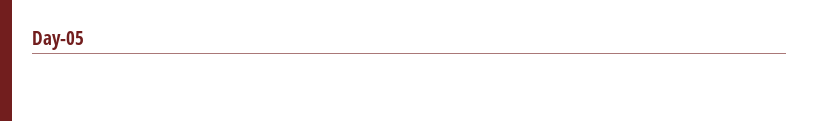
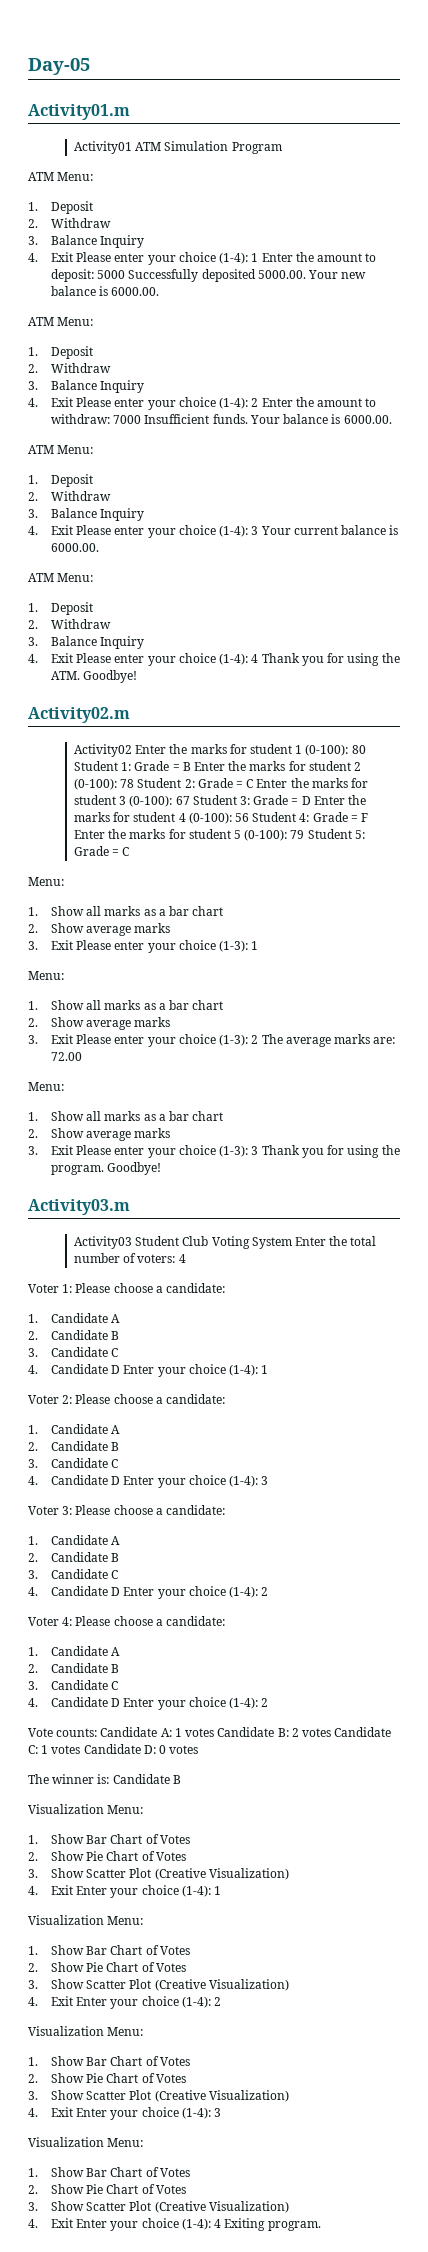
(84, 40) none -> [28,104,130,120] [73,141,282,154] [28,172,94,181] [28,201,93,214] [28,218,111,228] [28,235,145,248] [28,252,377,265] [50,269,367,282] [50,286,160,296] [28,317,94,326] [28,346,93,359] [28,363,111,373] [28,380,145,393] [28,397,377,410] [50,414,392,424] [28,445,94,454] [28,474,93,487] [28,491,111,501] [28,508,145,521] [28,525,399,538] [50,543,99,552] [28,573,94,582] [28,602,93,615] [28,619,111,629] [28,636,145,649] [28,653,400,666] [50,670,138,683] [28,707,130,723] [73,744,366,757] [73,761,362,771] [73,778,369,790] [73,795,367,807] [73,812,369,824] [73,829,365,841] [73,846,130,856] [28,877,64,886] [28,906,224,916] [28,923,171,936] [28,940,259,953] [28,971,64,980] [28,1000,224,1010] [28,1017,171,1030] [28,1034,396,1047] [50,1052,82,1061] [28,1082,64,1091] [28,1111,224,1121] [28,1128,171,1141] [28,1145,400,1158] [50,1162,162,1175] [28,1199,130,1215] [73,1236,377,1249] [73,1253,186,1263] [28,1283,226,1293] [28,1313,121,1323] [28,1330,120,1340] [28,1347,119,1357] [28,1364,269,1377] [28,1394,226,1404] [28,1424,121,1434] [28,1441,120,1451] [28,1458,119,1468] [28,1475,269,1488] [28,1505,226,1515] [28,1535,121,1545] [28,1552,120,1562] [28,1569,119,1579] [28,1586,269,1599] [28,1616,226,1626] [28,1646,121,1656] [28,1663,120,1673] [28,1680,119,1690] [28,1697,269,1710] [28,1727,392,1737] [28,1744,199,1754] [28,1774,181,1784] [28,1804,144,1814] [28,1834,190,1844] [28,1851,186,1861] [28,1868,289,1880] [28,1885,222,1898] [28,1915,144,1925] [28,1945,190,1955] [28,1962,186,1972] [28,1979,289,1991] [28,1996,222,2009] [28,2026,144,2036] [28,2056,190,2066] [28,2073,186,2083] [28,2090,289,2102] [28,2107,222,2120] [28,2137,144,2147] [28,2167,190,2177] [28,2184,186,2194] [28,2201,289,2213] [28,2218,321,2231] // Activity01.m // Activity01 ATM Simulation Program // ATM Menu: // 1. Deposit // 2. Withdraw // 3. Balance Inquiry // 4. Exit Please enter your choice (1-4): 1 Enter the amount to deposit: 5000 Successfully deposited 5000.00. Your new balance is 6000.00. // ATM Menu: // 1. Deposit // 2. Withdraw // 3. Balance Inquiry // 4. Exit Please enter your choice (1-4): 2 Enter the amount to withdraw: 7000 Insufficient funds. Your balance is 6000.00. // ATM Menu: // 1. Deposit // 2. Withdraw // 3. Balance Inquiry // 4. Exit Please enter your choice (1-4): 3 Your current balance is 6000.00. // ATM Menu: // 1. Deposit // 2. Withdraw // 3. Balance Inquiry // 4. Exit Please enter your choice (1-4): 4 Thank you for using the ATM. Goodbye! // Activity02.m // Activity02 Enter the marks for student 1 (0-100): 80 Student 1: Grade = B Enter the marks for student 2 (0-100): 78 Student 2: Grade = C Enter the marks for student 3 (0-100): 67 Student 3: Grade = D Enter the marks for student 4 (0-100): 56 Student 4: Grade = F Enter the marks for student 5 (0-100): 79 Student 5: Grade = C // Menu: // 1. Show all marks as a bar chart // 2. Show average marks // 3. Exit Please enter your choice (1-3): 1 // Menu: // 1. Show all marks as a bar chart // 2. Show average marks // 3. Exit Please enter your choice (1-3): 2 The average marks are: 72.00 // Menu: // 1. Show all marks as a bar chart // 2. Show average marks // 3. Exit Please enter your choice (1-3): 3 Thank you for using the program. Goodbye! // Activity03.m // Activity03 Student Club Voting System Enter the total number of voters: 4 // Voter 1: Please choose a candidate: // 1. Candidate A // 2. Candidate B // 3. Candidate C // 4. Candidate D Enter your choice (1-4): 1 // Voter 2: Please choose a candidate: // 1. Candidate A // 2. Candidate B // 3. Candidate C // 4. Candidate D Enter your choice (1-4): 3 // Voter 3: Please choose a candidate: // 1. Candidate A // 2. Candidate B // 3. Candidate C // 4. Candidate D Enter your choice (1-4): 2 // Voter 4: Please choose a candidate: // 1. Candidate A // 2. Candidate B // 3. Candidate C // 4. Candidate D Enter your choice (1-4): 2 // Vote counts: Candidate A: 1 votes Candidate B: 2 votes Candidate C: 1 votes Candidate D: 0 votes // The winner is: Candidate B // Visualization Menu: // 1. Show Bar Chart of Votes // 2. Show Pie Chart of Votes // 3. Show Scatter Plot (Creative Visualization) // 4. Exit Enter your choice (1-4): 1 // Visualization Menu: // 1. Show Bar Chart of Votes // 2. Show Pie Chart of Votes // 3. Show Scatter Plot (Creative Visualization) // 4. Exit Enter your choice (1-4): 2 // Visualization Menu: // 1. Show Bar Chart of Votes // 2. Show Pie Chart of Votes // 3. Show Scatter Plot (Creative Visualization) // 4. Exit Enter your choice (1-4): 3 // Visualization Menu: // 1. Show Bar Chart of Votes // 2. Show Pie Chart of Votes // 3. Show Scatter Plot (Creative Visualization) // 4. Exit Enter your choice (1-4): 4 Exiting program.

